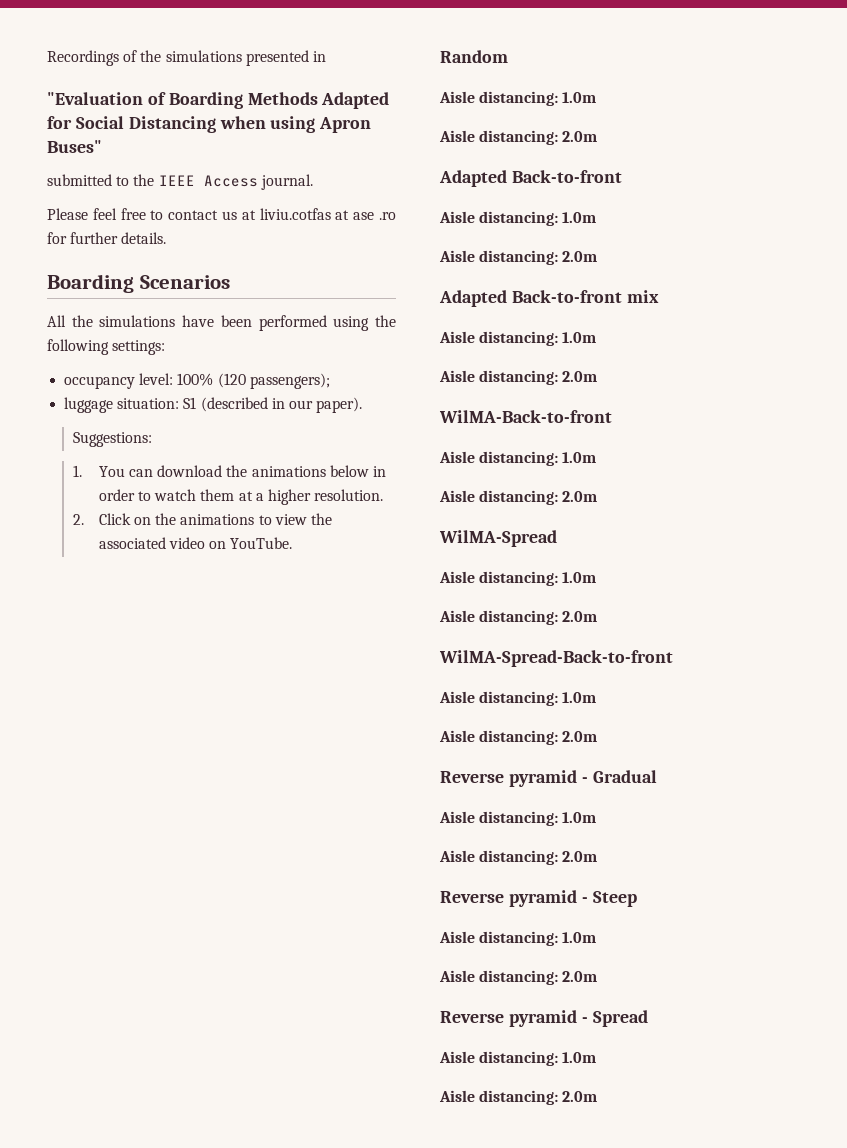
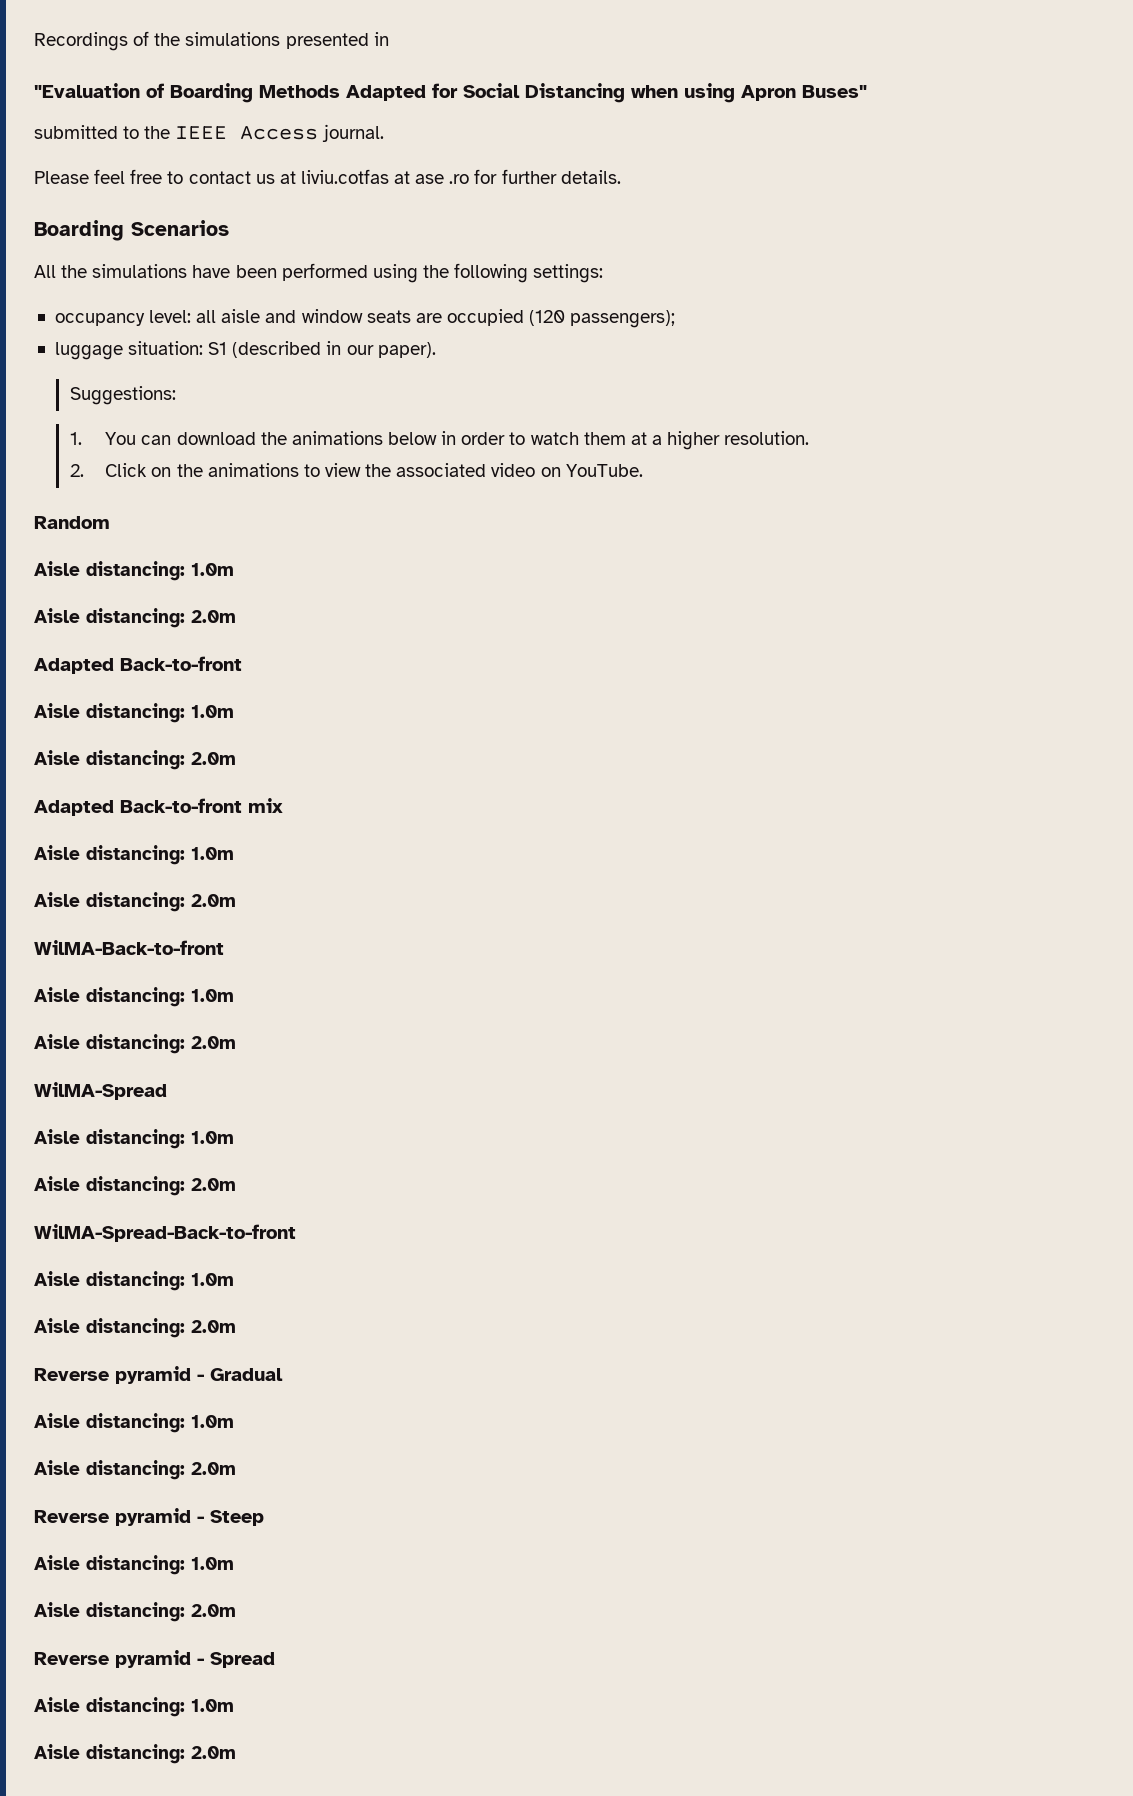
[177,373,214,386] 100% -> [196,309,524,326] all aisle and window seats are occupied

